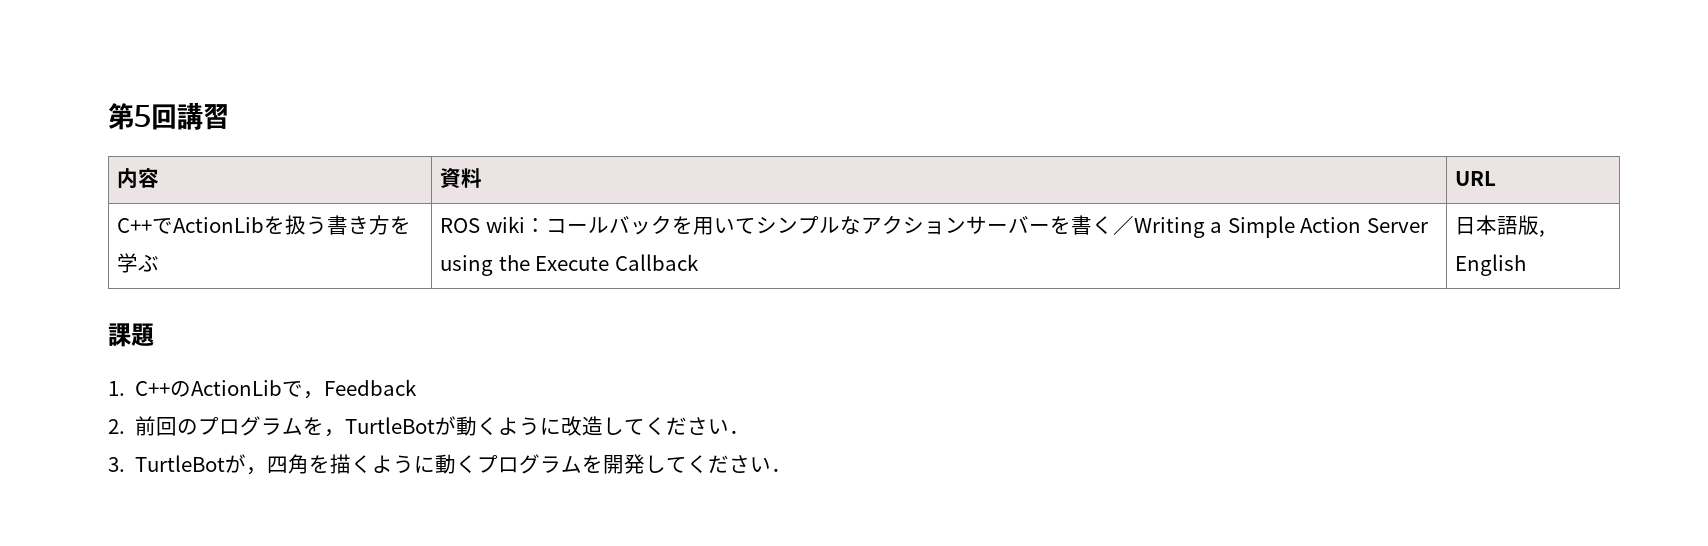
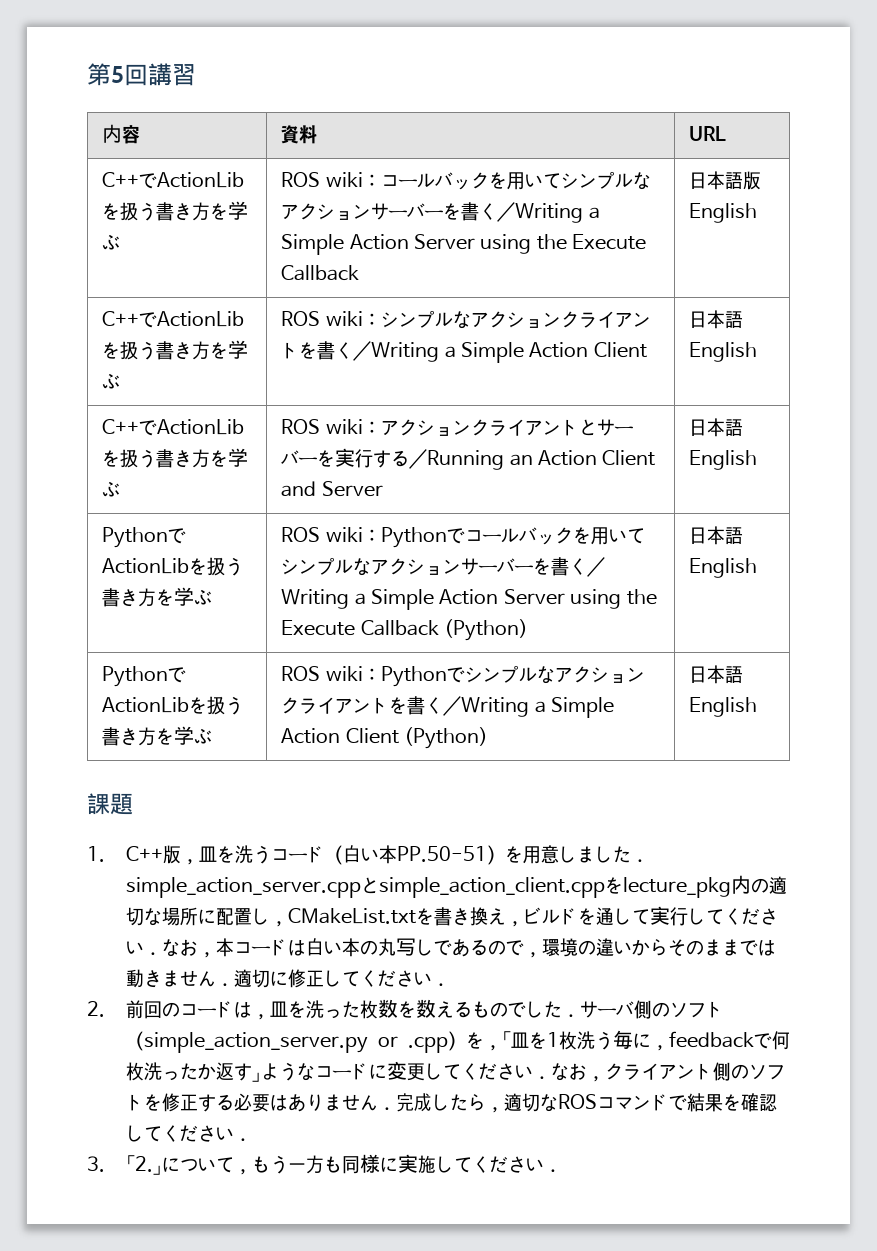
[1539,230,1546,237] [1455,254,1527,276] [108,323,154,347] [108,379,418,399] [108,416,751,437] [108,454,646,475] , English // 課題 // 1. C++のActionLibで，Feedback // 2.前回のプログラムを，TurtleBotが動くように改造してください． // 3. TurtleBotが，四角を描くように動くプログラムを開発 -> [689,203,758,223] [102,311,245,328] [102,340,249,360] [102,373,121,389] [281,310,651,329] [281,341,647,363] [689,310,744,329] [689,342,758,362] [102,419,245,436] [102,448,249,468] [102,481,121,497] [281,419,633,436] [281,448,656,470] [281,481,383,497] [689,418,744,437] [689,450,758,470] [102,527,187,548] [102,557,244,576] [102,587,213,607] [281,527,645,548] [281,557,606,577] [281,589,657,610] [281,619,529,641] [689,526,744,545] [689,558,758,578] [102,666,187,687] [102,696,244,715] [102,726,213,746] [281,665,645,687] [281,696,615,718] [281,727,489,749] [689,665,744,684] [689,697,758,717] [87,793,133,815] [87,845,650,865] [126,875,788,898] [126,906,779,927] [126,938,777,958] [126,969,451,988] [87,999,725,1020] [126,1030,790,1053] [126,1061,786,1082] [126,1093,778,1113] [126,1125,253,1142] [87,1154,437,1175] English // C++でActionLibを扱う書き方を学ぶ | ROS wiki：シンプルなアクションクライアントを書く／Writing a Simple Action Client | 日本語English // C++でActionLibを扱う書き方を学ぶ | ROS wiki：アクションクライアントとサーバーを実行する／Running an Action Client and Server | 日本語English // PythonでActionLibを扱う書き方を学ぶ | ROS wiki：Pythonでコールバックを用いてシンプルなアクションサーバーを書く／Writing a Simple Action Server using the Execute Callback (Python) | 日本語English // PythonでActionLibを扱う書き方を学ぶ | ROS wiki：Pythonでシンプルなアクションクライアントを書く／Writing a Simple Action Client (Python) | 日本語English // 課題 // 1. C++版，皿を洗うコード（白い本PP.50-51）を用意しました．simple_action_server.cppとsimple_action_client.cppをlecture_pkg内の適切な場所に配置し，CMakeList.txtを書き換え，ビルドを通して実行してください．なお，本コードは白い本の丸写しであるので，環境の違いからそのままでは動きません．適切に修正してください． // 2.前回のコードは，皿を洗った枚数を数えるものでした．サーバ側のソフト（simple_action_server.py or .cpp）を，「皿を1枚洗う毎に，feedbackで何枚洗ったか返す」ようなコードに変更してください．なお，クライアント側のソフトを修正する必要はありません．完成したら，適切なROSコマンドで結果を確認してください． // 3.「2.」について，もう一方も同様に実施

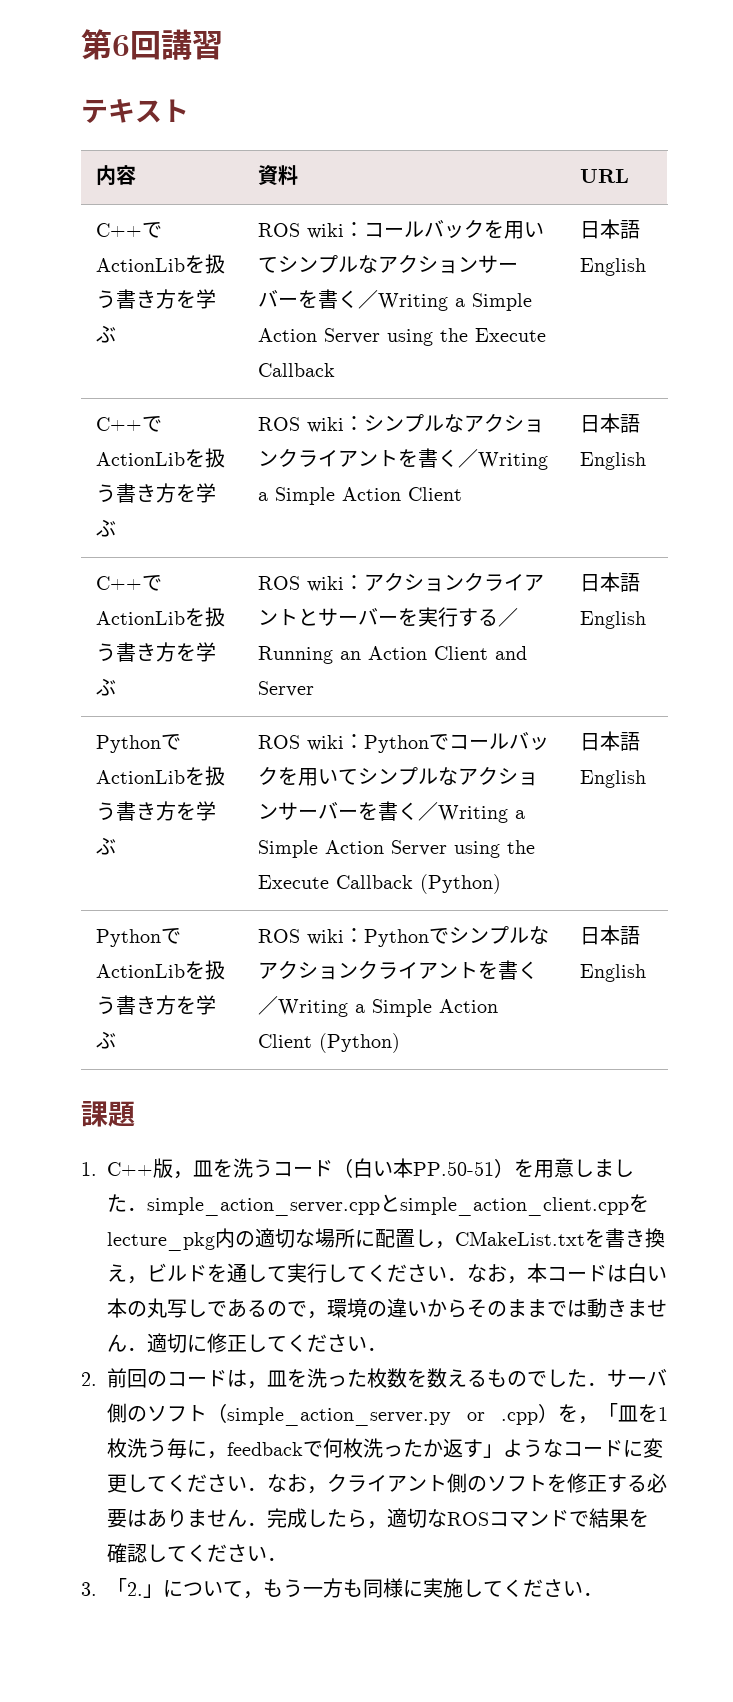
[111,66,124,83] 5 -> [112,35,130,56] 6
(196, 75) none -> [81,99,189,123] // テキスト
[743,171,762,190] 版 -> (640, 229) none

